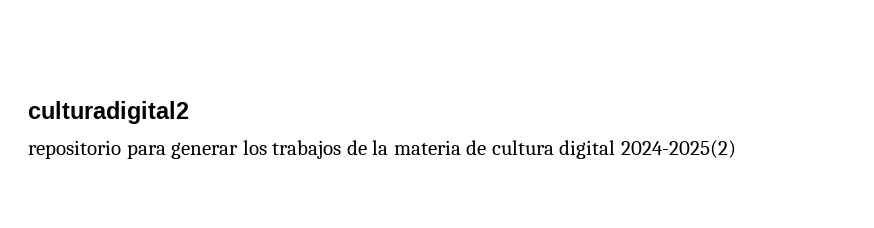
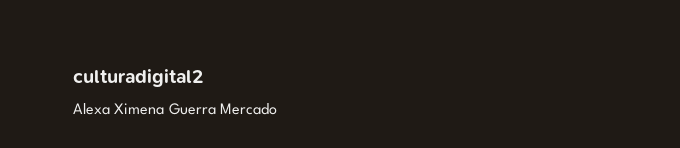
[28,140,736,159] repositorio para generar los trabajos de la materia de cultura digital 2024-2025(2) -> [73,103,277,115] Alexa Ximena Guerra Mercado

